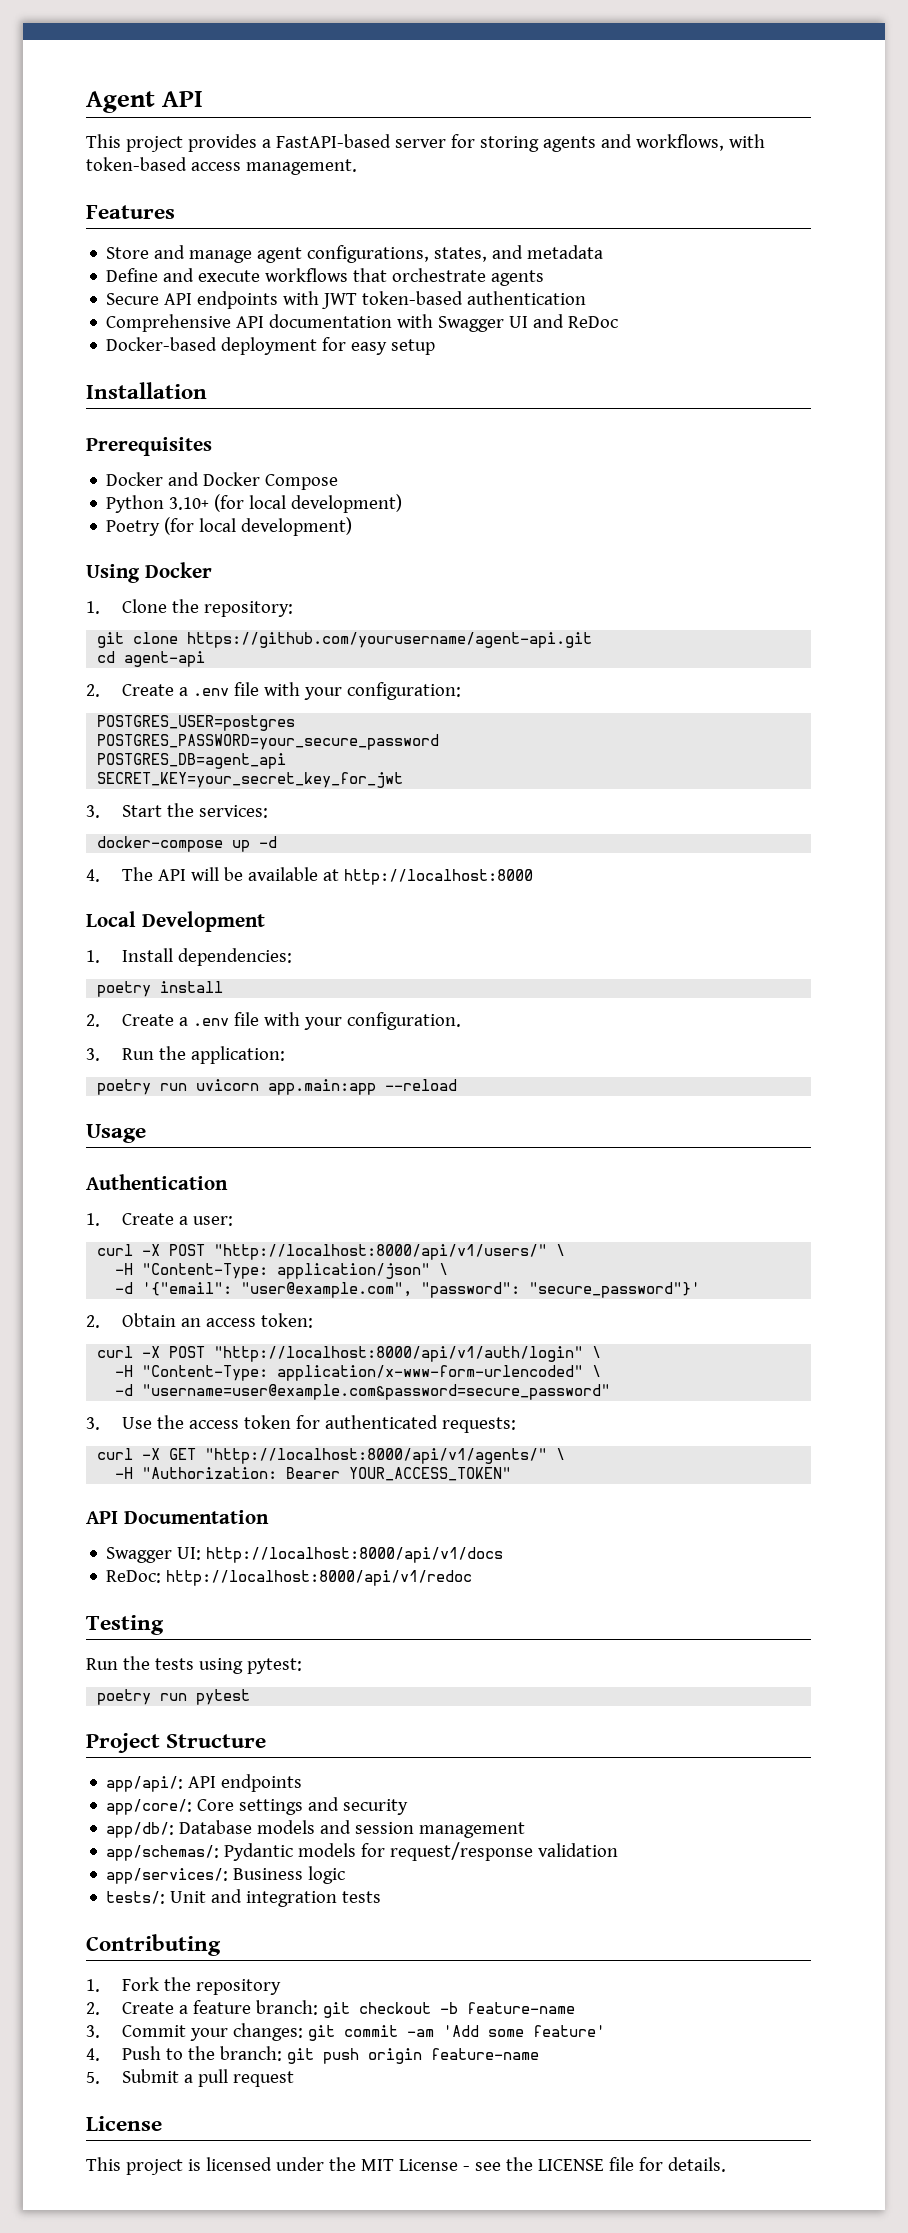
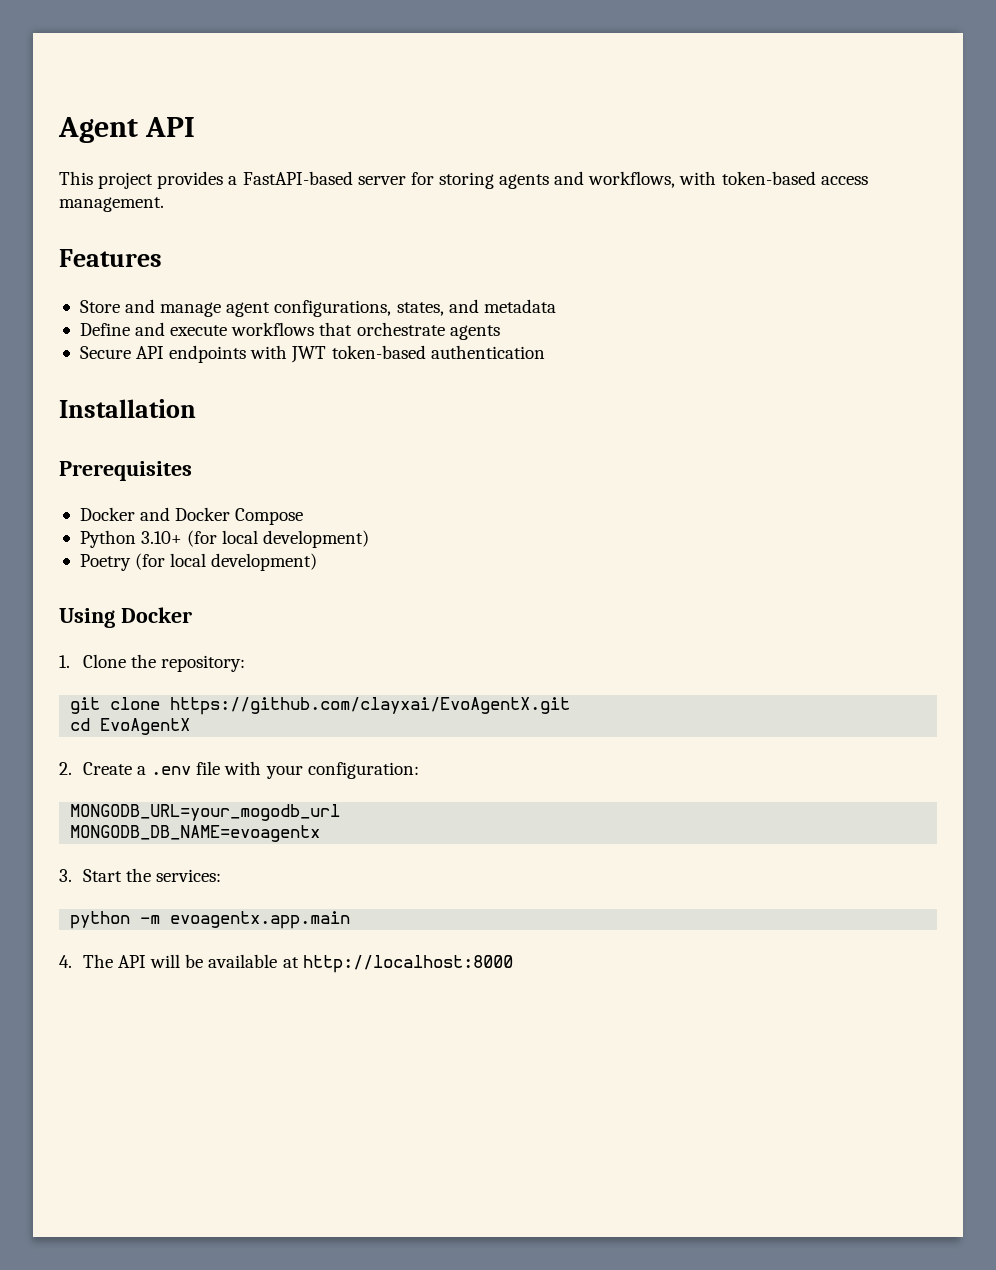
[106,314,619,332] [106,337,436,355] // Comprehensive API documentation with Swagger UI and ReDoc // Docker-based deployment for easy setup -> (545, 352) none
[187,632,593,648] https://github.com/yourusername/agent-api.git -> [170,697,571,715] https://github.com/clayxai/EvoAgentX.git
[124,651,206,667] agent-api -> [100,718,191,735] EvoAgentX
[97,715,296,731] [97,734,440,750] [97,753,287,769] [97,772,404,788] POSTGRES_USER=postgres // POSTGRES_PASSWORD=your_secure_password // POSTGRES_DB=agent_api // SECRET_KEY=your_secret_key_for_jwt -> [70,804,341,821] [70,825,321,842] MONGODB_URL=your_mogodb_url // MONGODB_DB_NAME=evoagentx
[97,836,278,852] docker-compose up -d -> [70,911,351,929] python -m evoagentx.app.main
[86,911,265,932] [86,948,293,966] [97,981,224,997] [86,1012,462,1030] [86,1046,286,1064] [97,1079,458,1095] [86,1124,146,1143] [86,1174,228,1190] [86,1213,234,1226] [97,1244,566,1260] [115,1263,449,1279] [115,1282,701,1298] [86,1313,314,1328] [97,1346,602,1362] [115,1365,602,1381] [115,1384,611,1400] [86,1415,517,1433] [97,1448,566,1464] [115,1467,512,1481] [86,1510,269,1524] [106,1547,504,1563] [106,1570,473,1586] [86,1615,164,1635] [86,1656,302,1674] [97,1689,251,1705] [86,1733,267,1753] [106,1774,303,1792] [106,1797,409,1815] [106,1820,526,1838] [106,1842,619,1861] [106,1866,346,1884] [106,1889,382,1907] [86,1934,221,1956] [86,1977,282,1995] [86,2000,576,2018] [86,2023,606,2041] [86,2046,540,2064] [86,2069,295,2087] [86,2116,162,2131] [86,2157,726,2175] // Local Development // 1. Install dependencies: // poetry install // 2. Create a .env file with your configuration. // 3. Run the application: // poetry run uvicorn app.main:app --reload // Usage // Authentication // 1. Create a user: // curl -X POST "http://localhost:8000/api/v1/users/" \ // -H "Content-Type: application/json" \ // -d '{"email": "user@example.com", "password": "secure_password"}' // 2. Obtain an access token: // curl -X POST "http://localhost:8000/api/v1/auth/login" \ // -H "Content-Type: application/x-www-form-urlencoded" \ // -d "username=user@example.com&password=secure_password" // 3. Use the access token for authenticated requests: // curl -X GET "http://localhost:8000/api/v1/agents/" \ // -H "Authorization: Bearer YOUR_ACCESS_TOKEN" // API Documentation // Swagger UI: http://localhost:8000/api/v1/docs // ReDoc: http://localhost:8000/api/v1/redoc // Testing // Run the tests using pytest: // poetry run pytest // Project Structure // app/api/: API endpoints // app/core/: Core settings and security // app/db/: Database models and session management // app/schemas/: Pydantic models for request/response validation // app/services/: Business logic // tests/: Unit and integration tests // Contributing // 1. Fork the repository // 2. Create a feature branch: git checkout -b feature-name // 3. Commit your changes: git commit -am 'Add some feature' // 4. Push to the branch: git push origin feature-name // 5. Submit a pull request // License // This project is licensed under the MIT License - see the LICENSE file for details. -> (513, 964) none

